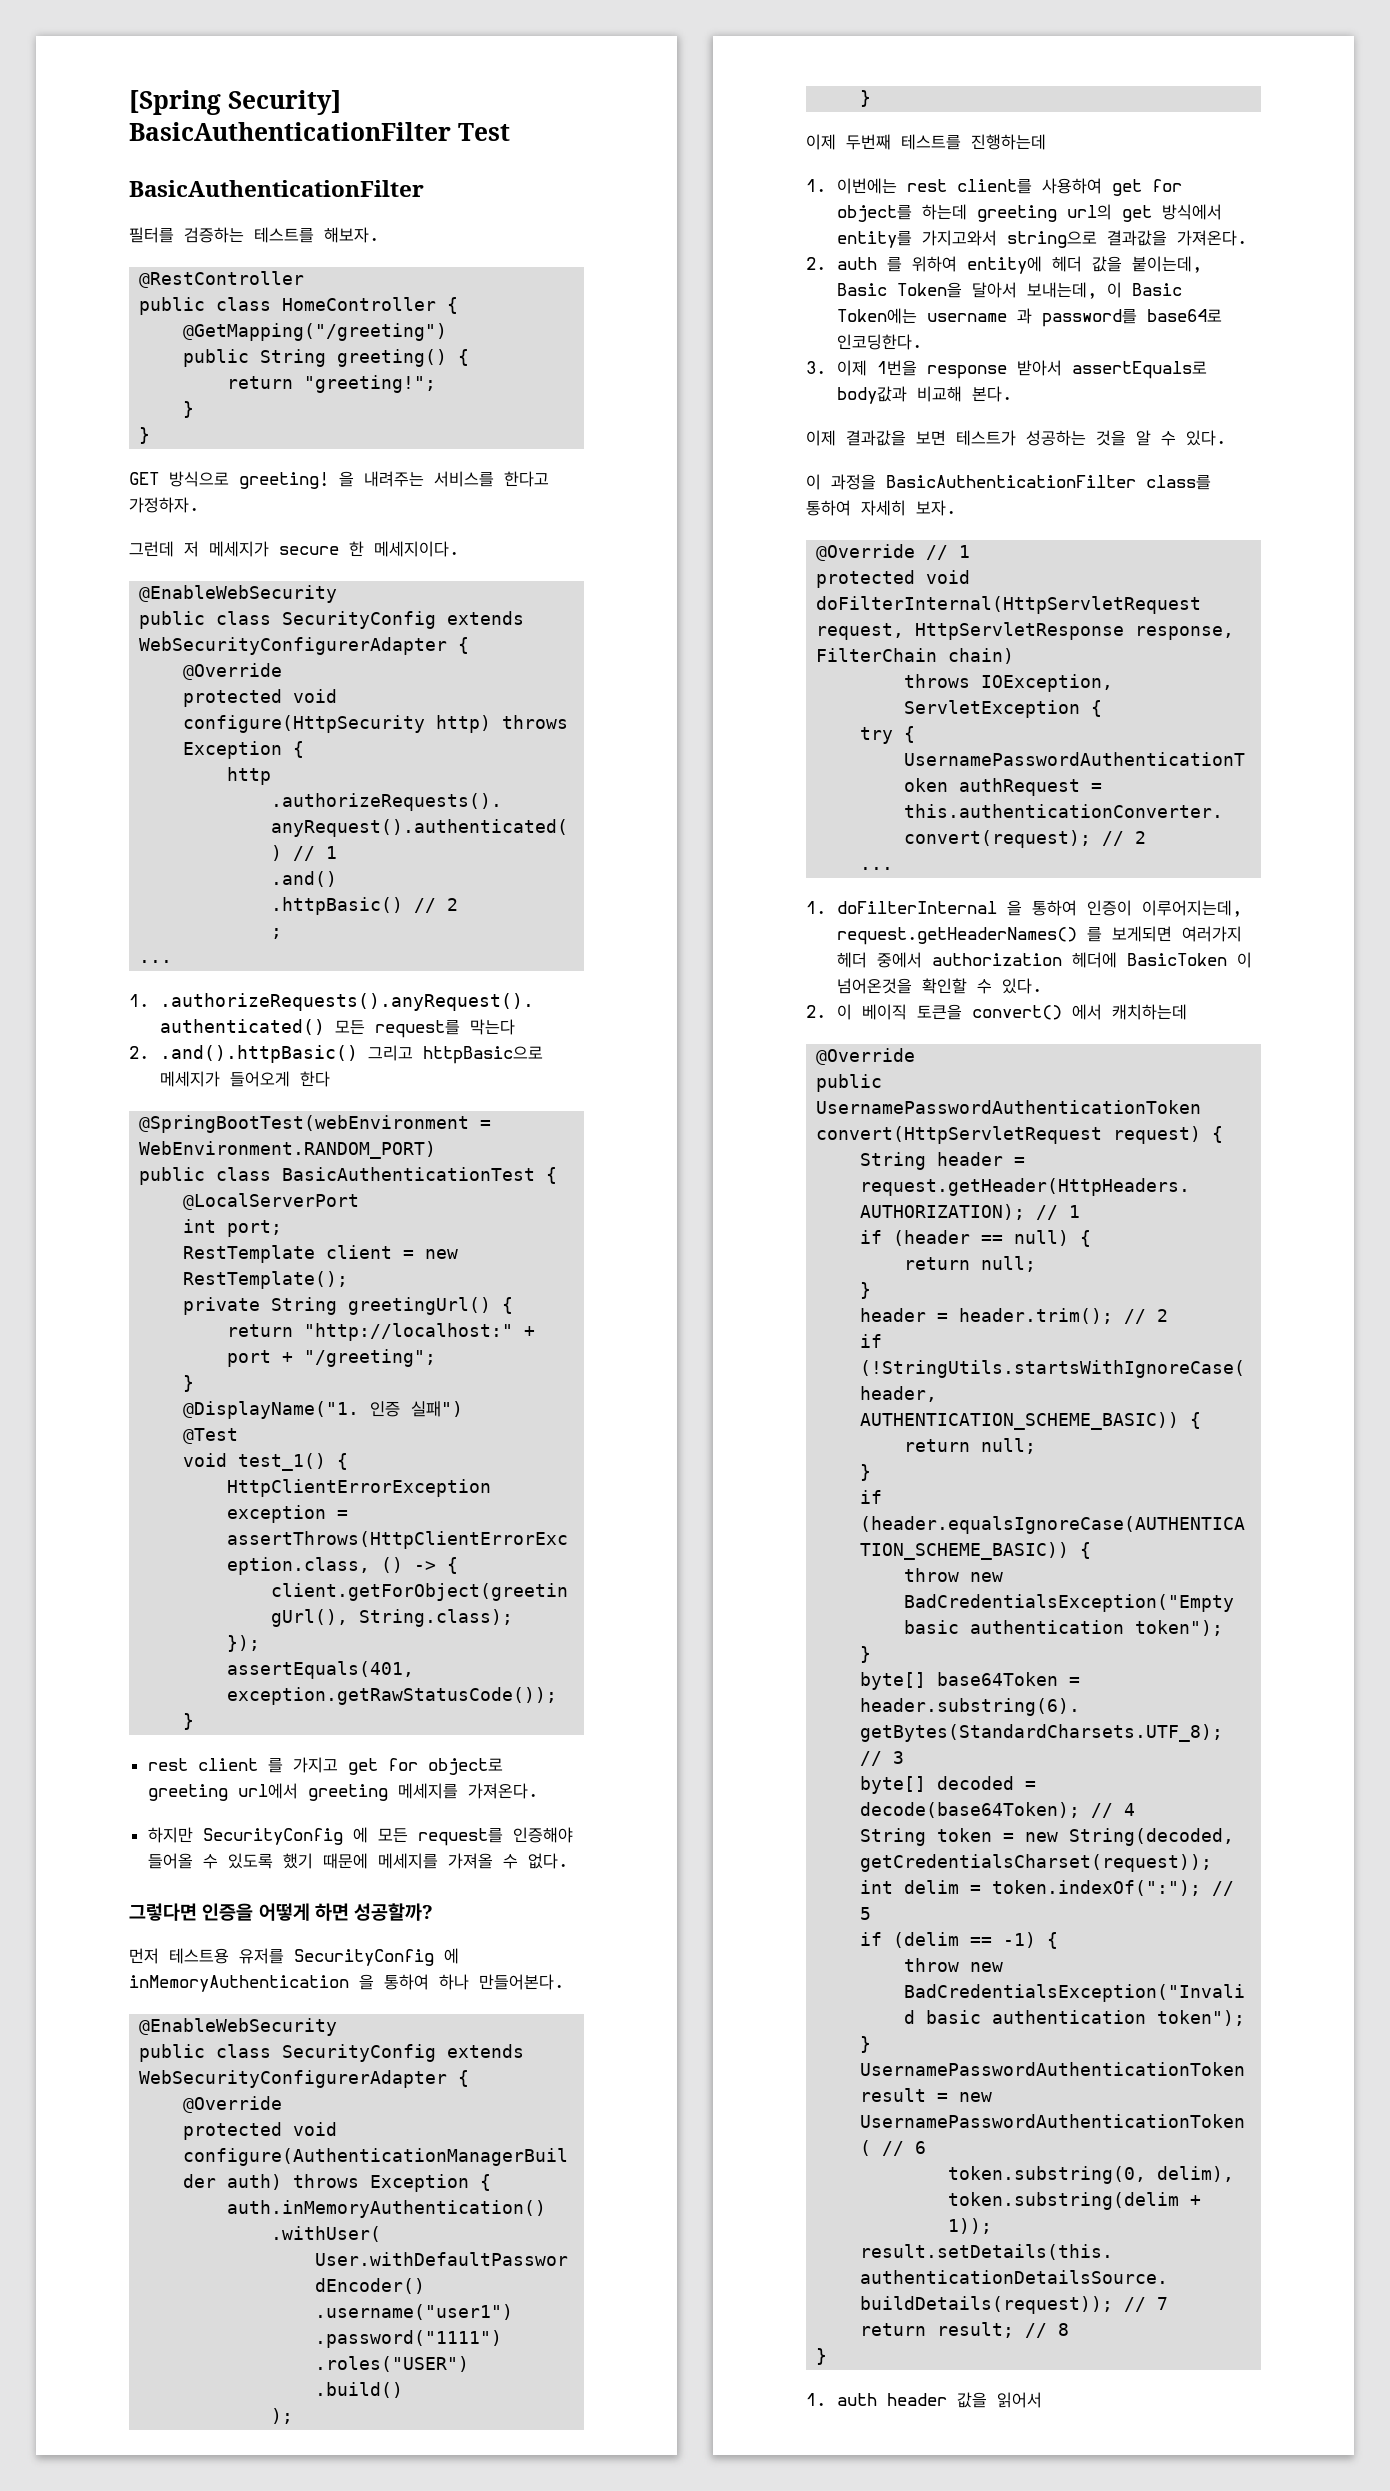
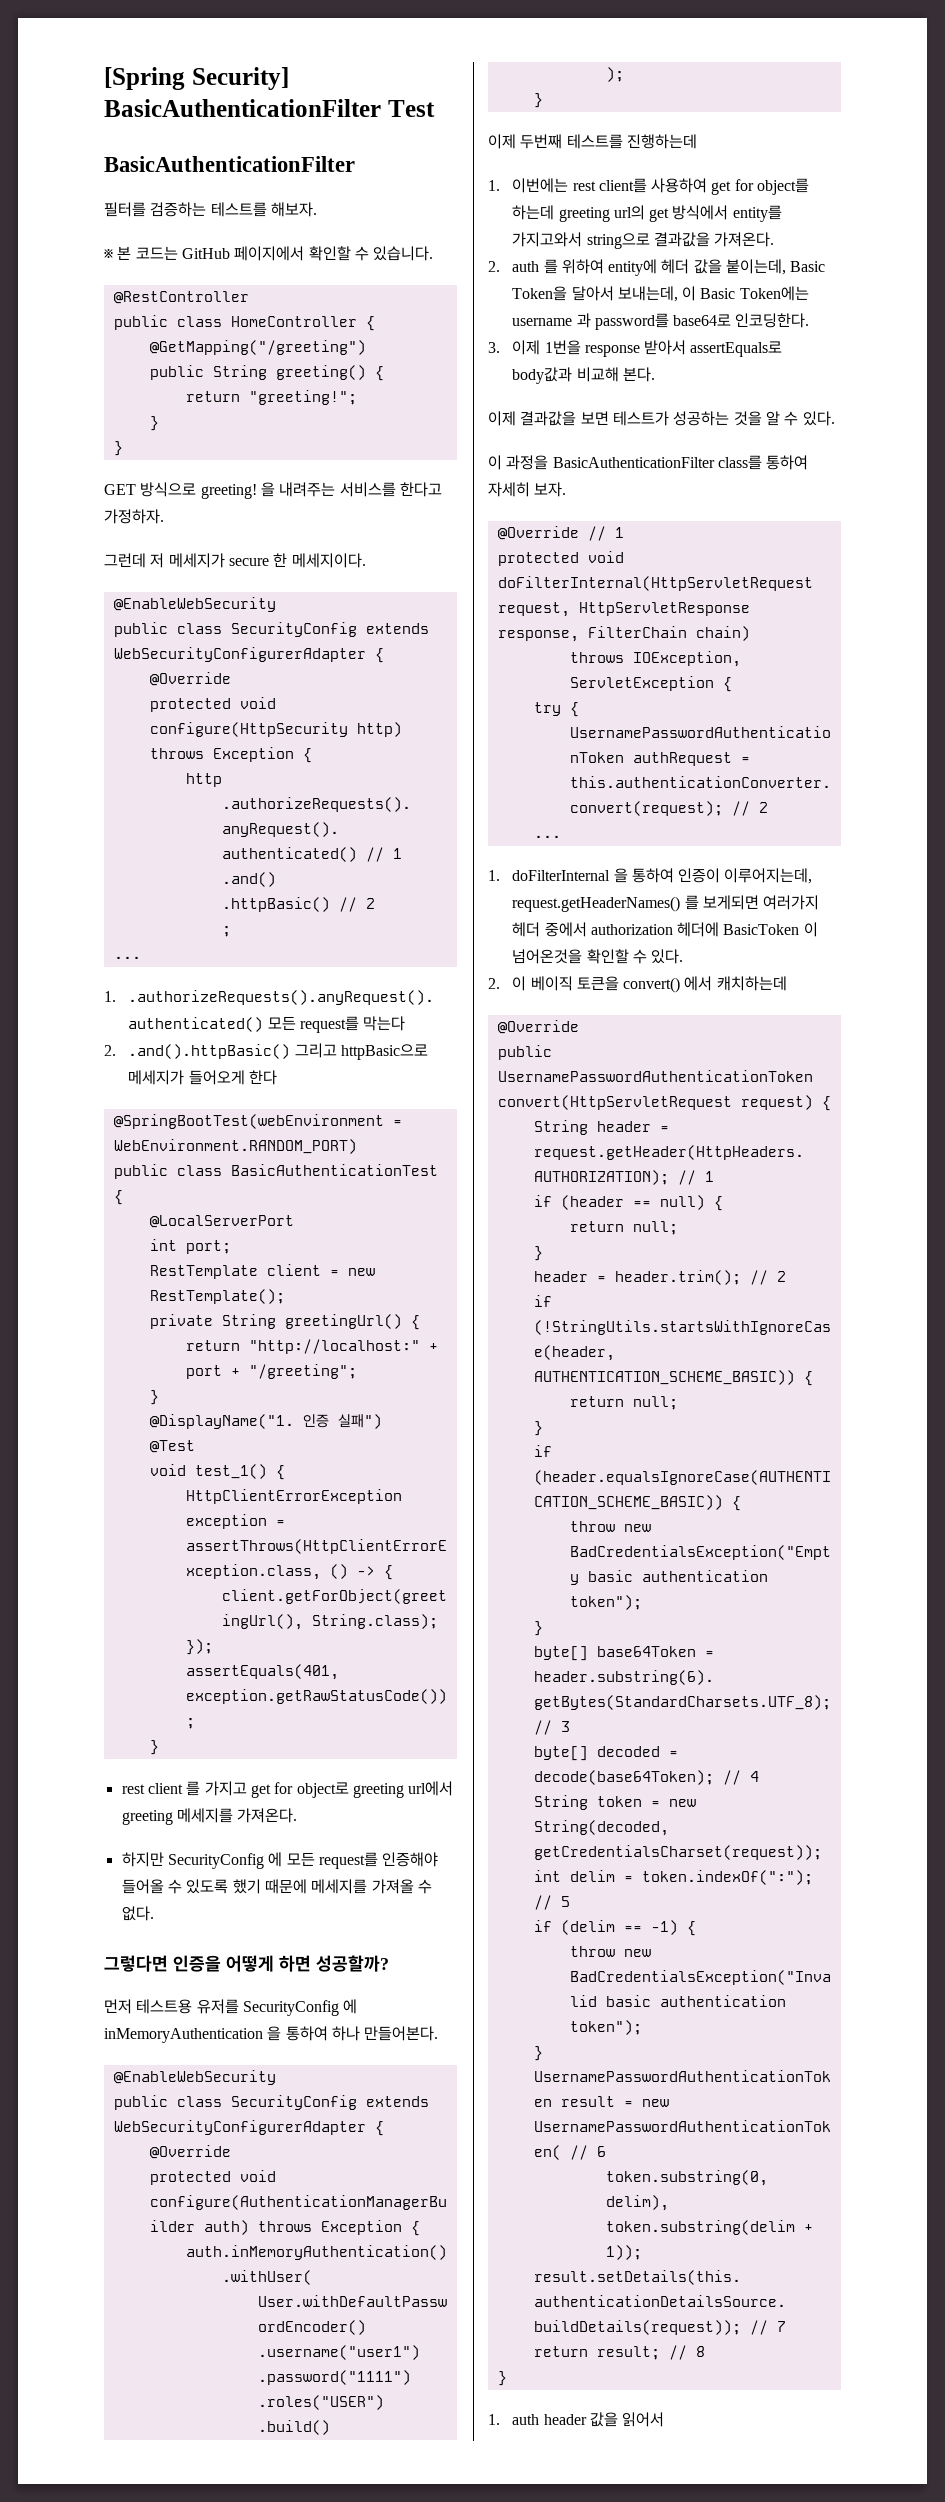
(379, 235) none -> [104,246,434,261] // ※ 본 코드는 GitHub 페이지에서 확인할 수 있습니다.

